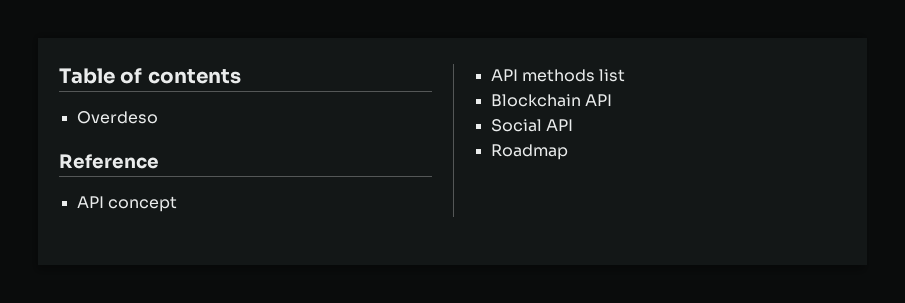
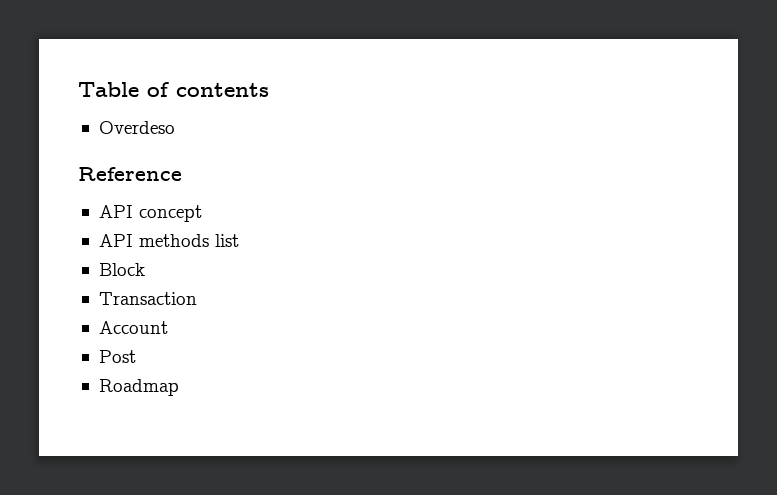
[490,94,612,107] [490,119,573,132] Blockchain API // Social API -> [98,263,145,276] [98,292,197,305] [98,321,168,334] [98,350,136,363] Block // Transaction // Account // Post

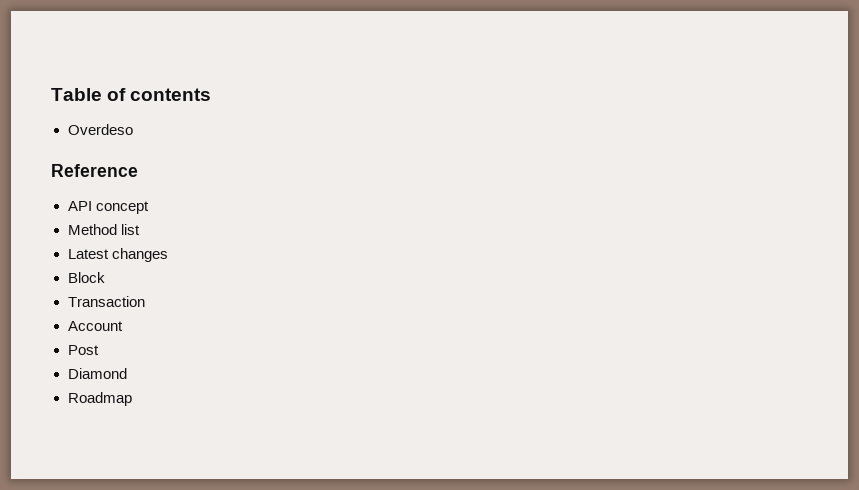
[98,234,209,247] API methods -> [67,224,117,235] Method
(239, 240) none -> [67,248,168,262] // Latest changes
(136, 356) none -> [67,368,127,379] // Diamond

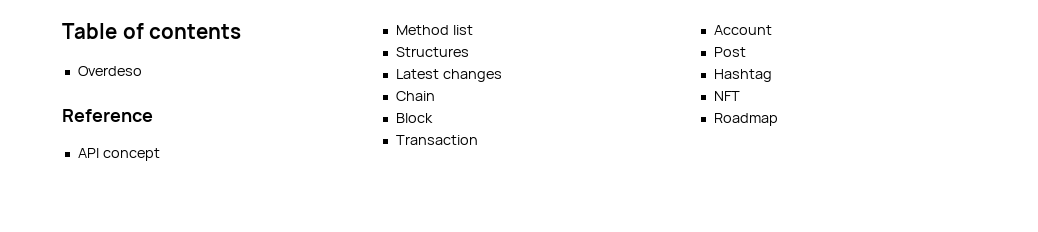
(140, 229) none -> [395,47,469,57] // Structures
(168, 255) none -> [395,91,435,101] // Chain
[67,368,127,379] Diamond -> [713,69,772,82] [713,91,740,101] Hashtag // NFT

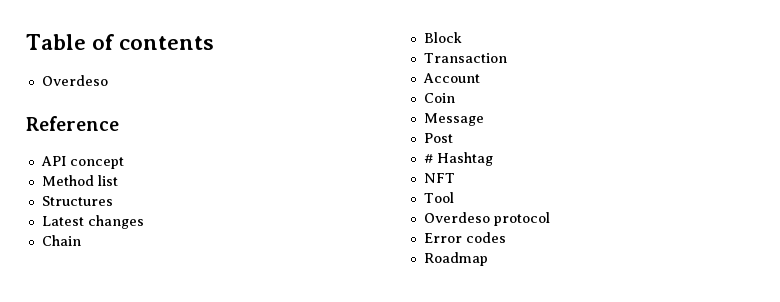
(772, 30) none -> [423,93,455,103] [423,113,484,126] // Coin // Message
(746, 52) none -> [423,154,433,163] #
(740, 96) none -> [423,192,454,203] [423,212,550,226] [423,232,506,243] // Tool // Overdeso protocol // Error codes

